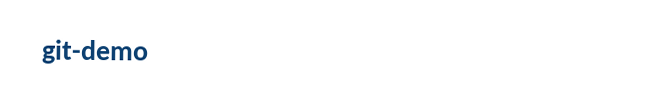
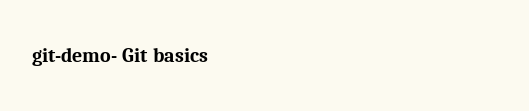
[41,39,149,65] git-demo -> [32,47,208,66] git-demo- Git basics

